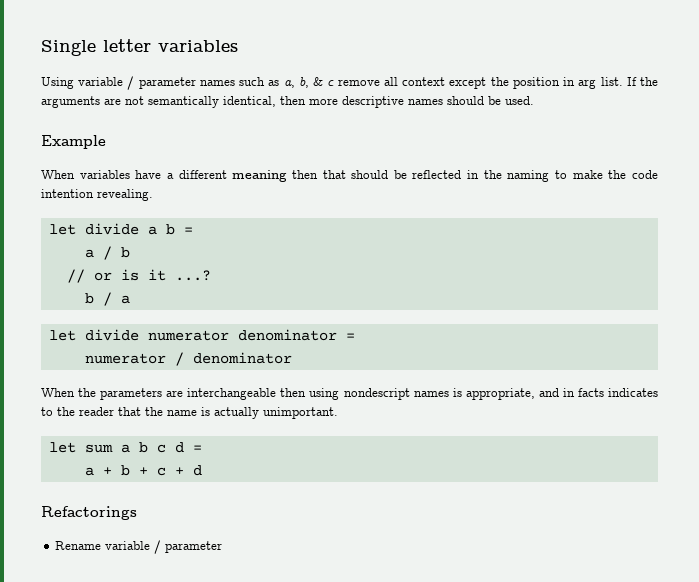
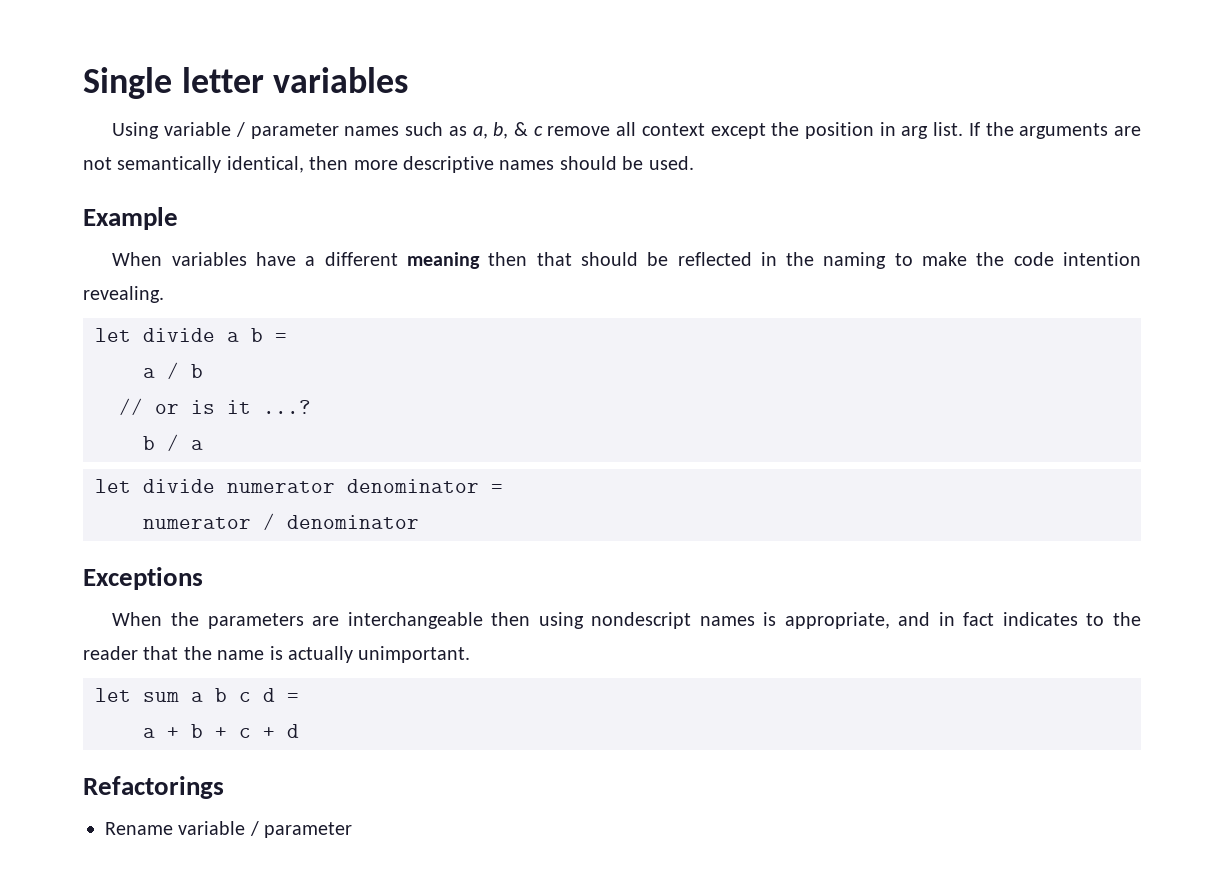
(292, 358) none -> [83,567,203,590] // Exceptions
[577,388,604,397] facts -> [963,612,995,626] fact

